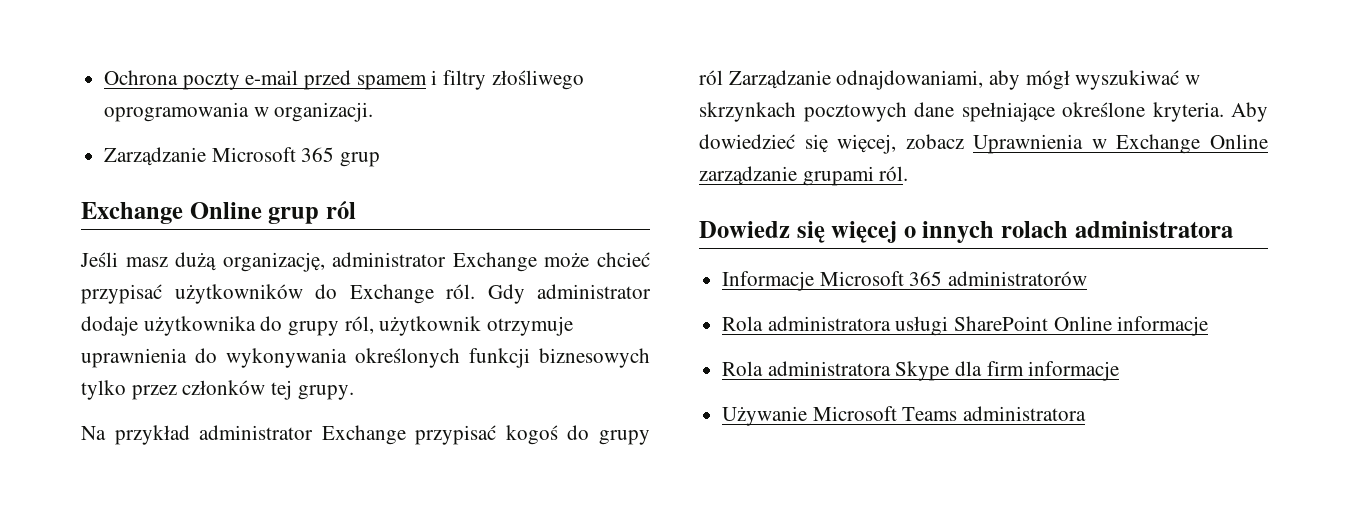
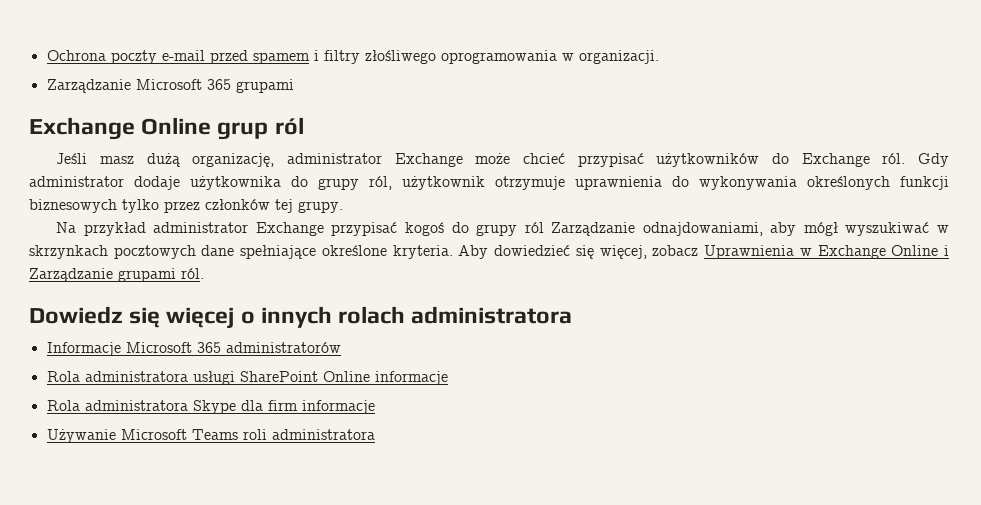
[340,152,381,167] grup -> [235,79,294,93] grupami
[699,166,797,185] zarządzanie -> [944,245,950,256] [29,268,113,282] i Zarządzanie
(958, 414) none -> [242,429,267,440] roli

